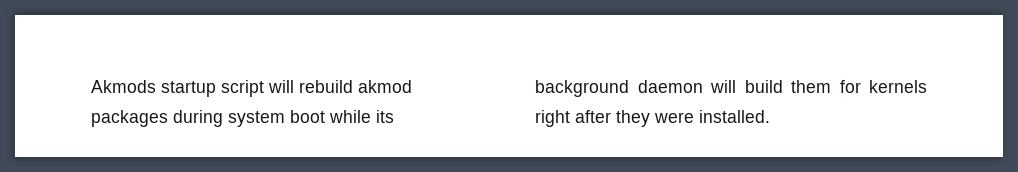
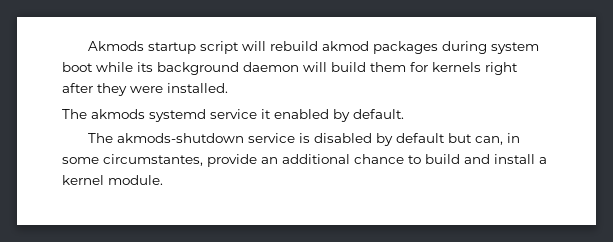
(770, 116) none -> [62,109,404,122] [87,133,520,146] [62,154,547,167] [62,175,163,185] // The akmods systemd service it enabled by default. // The akmods-shutdown service is disabled by default but can, in some circumstantes, provide an additional chance to build and install a kernel module.

